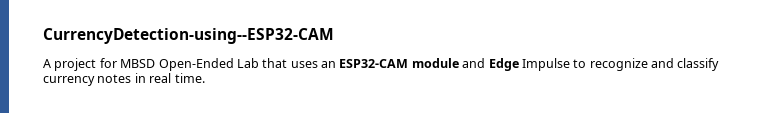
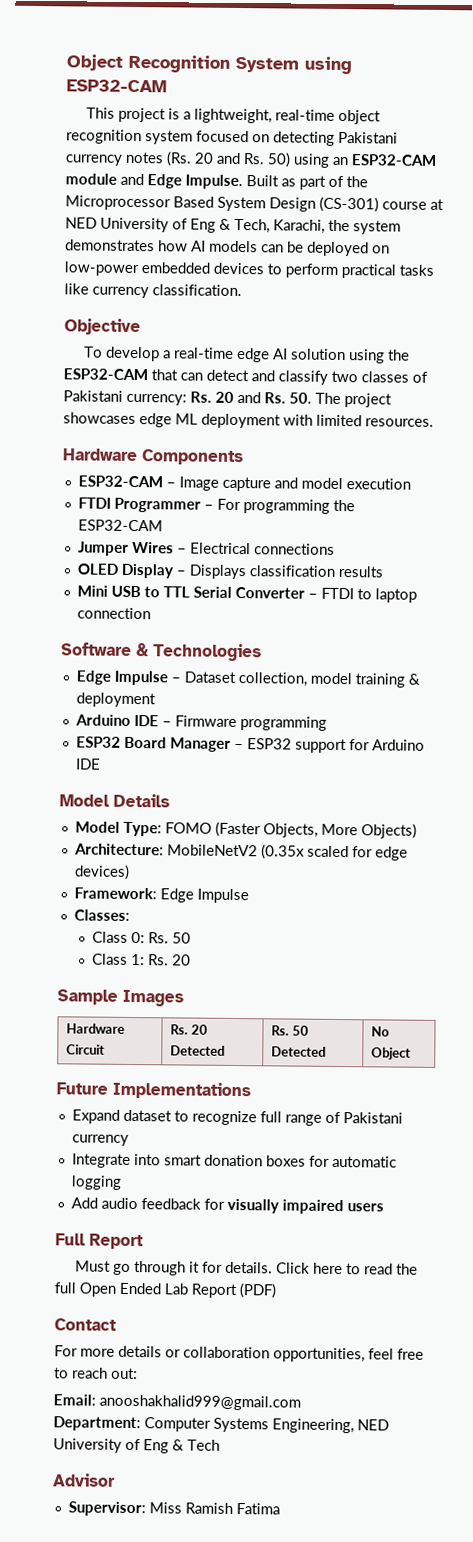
[43,28,334,44] [43,58,318,71] CurrencyDetection-using--ESP32-CAM // A project for MBSD Open-Ended Lab that uses -> [66,54,352,75] [66,79,167,93] [86,107,382,125] [66,129,398,146] [65,151,330,168] Object Recognition System using ESP32-CAM // This project is a lightweight, real-time object recognition system focused on detecting Pakistani currency notes (Rs. 20 and Rs. 50) using
[521,58,720,71] [43,73,205,86] Impulse to recognize and classify currency notes in real time. -> [185,174,368,190] [65,195,444,213] [65,217,401,235] [65,239,390,257] [64,261,434,279] [64,283,242,299] [64,318,141,336] [84,346,411,364] [63,368,428,385] [63,390,392,408] [63,412,434,429] [63,448,244,466] [77,475,411,492] [77,497,355,514] [77,519,163,532] [77,541,335,556] [76,563,384,580] [76,585,417,603] [76,607,151,620] [61,642,262,662] [75,670,420,688] [75,692,156,708] [74,714,327,731] [75,736,425,754] [75,758,101,770] [59,793,170,808] [74,821,417,839] [73,843,408,861] [73,864,130,880] [73,887,249,904] [73,909,130,921] [92,931,192,944] [92,953,192,966] [57,989,184,1007] [66,1023,126,1034] [66,1044,106,1055] [170,1024,208,1035] [170,1045,226,1056] [271,1025,309,1036] [271,1046,327,1057] [371,1026,391,1037] [371,1047,412,1060] [56,1081,251,1100] [71,1109,403,1126] [71,1134,129,1146] [71,1153,397,1168] [70,1175,122,1190] [70,1197,384,1215] [55,1233,144,1250] [75,1260,419,1276] [54,1282,276,1299] [54,1318,117,1331] [54,1345,424,1363] [54,1367,138,1380] [53,1394,301,1411] [53,1416,389,1434] [53,1438,220,1454] [53,1473,116,1487] [67,1501,280,1517] Impulse. Built as part of the Microprocessor Based System Design (CS-301) course at NED University of Eng & Tech, Karachi, the system demonstrates how AI models can be deployed on low-power embedded devices to perform practical tasks like currency classification. // Objective // To develop a real-time edge AI solution using the ESP32-CAM that can detect and classify two classes of Pakistani currency: Rs. 20 and Rs. 50. The project showcases edge ML deployment with limited resources. // Hardware Components // ESP32-CAM – Image capture and model execution // FTDI Programmer – For programming the ESP32-CAM // Jumper Wires – Electrical connections // OLED Display – Displays classification results // Mini USB to TTL Serial Converter – FTDI to laptop connection // Software & Technologies // Edge Impulse – Dataset collection, model training & deployment // Arduino IDE – Firmware programming // ESP32 Board Manager – ESP32 support for Arduino IDE // Model Details // Model Type: FOMO (Faster Objects, More Objects) // Architecture: MobileNetV2 (0.35x scaled for edge devices) // Framework: Edge Impulse // Classes: // Class 0: Rs. 50 // Class 1: Rs. 20 // Sample Images // Hardware Circuit | Rs. 20 Detected | Rs. 50 Detected | No Object // Future Implementations // Expand dataset to recognize full range of Pakistani currency // Integrate into smart donation boxes for automatic logging // Add audio feedback for visually impaired users // Full Report // Must go through it for details. Click here to read the full Open Ended Lab Report (PDF) // Contact // For more details or collaboration opportunities, feel free to reach out: // Email: anooshakhalid999@gmail.com // Department: Computer Systems Engineering, NED University of Eng & Tech // Advisor // Supervisor: Miss Ramish Fatima

